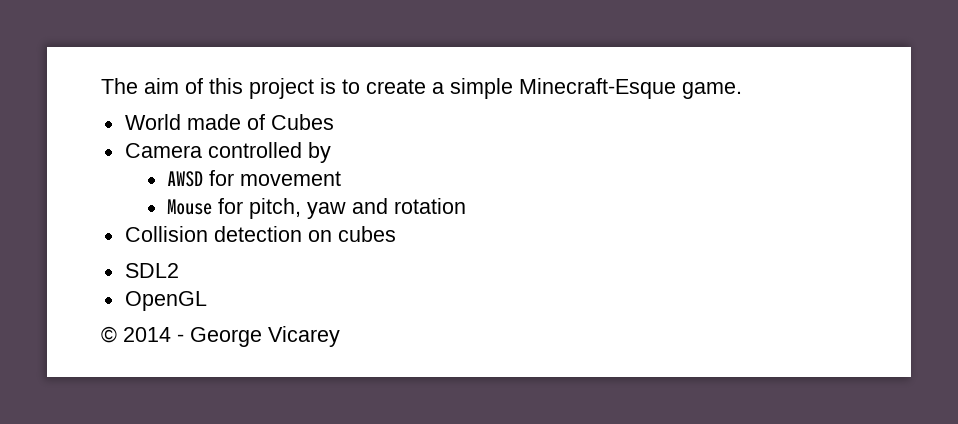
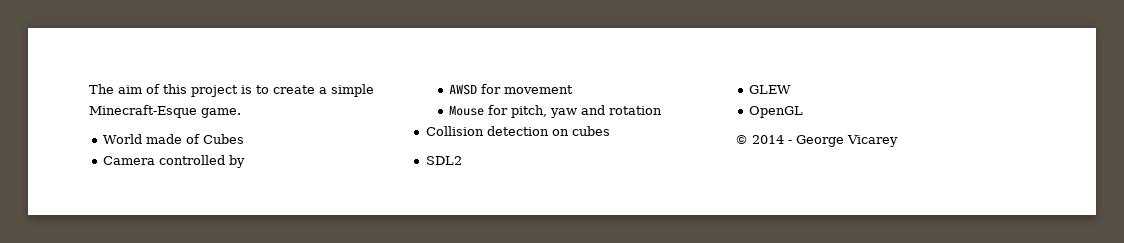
(179, 270) none -> [748,85,791,94] // GLEW

